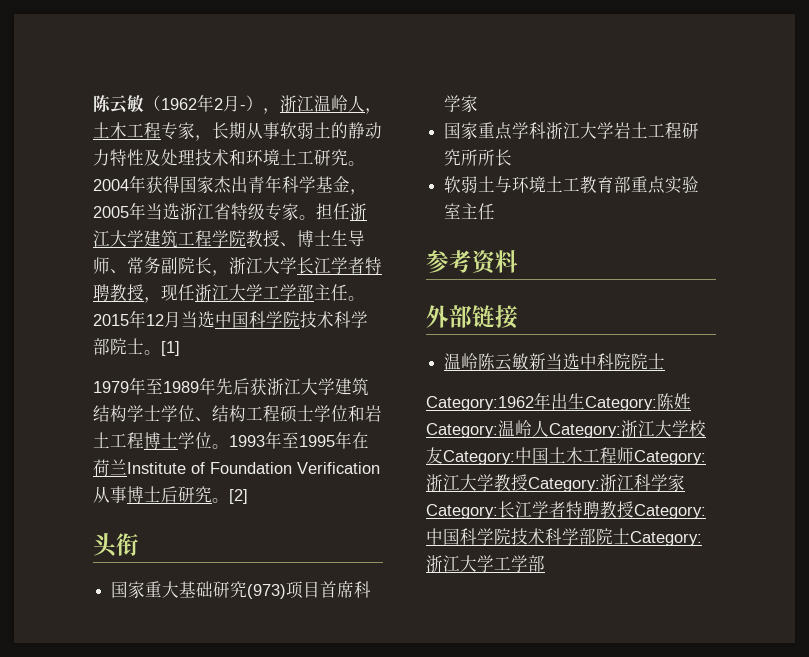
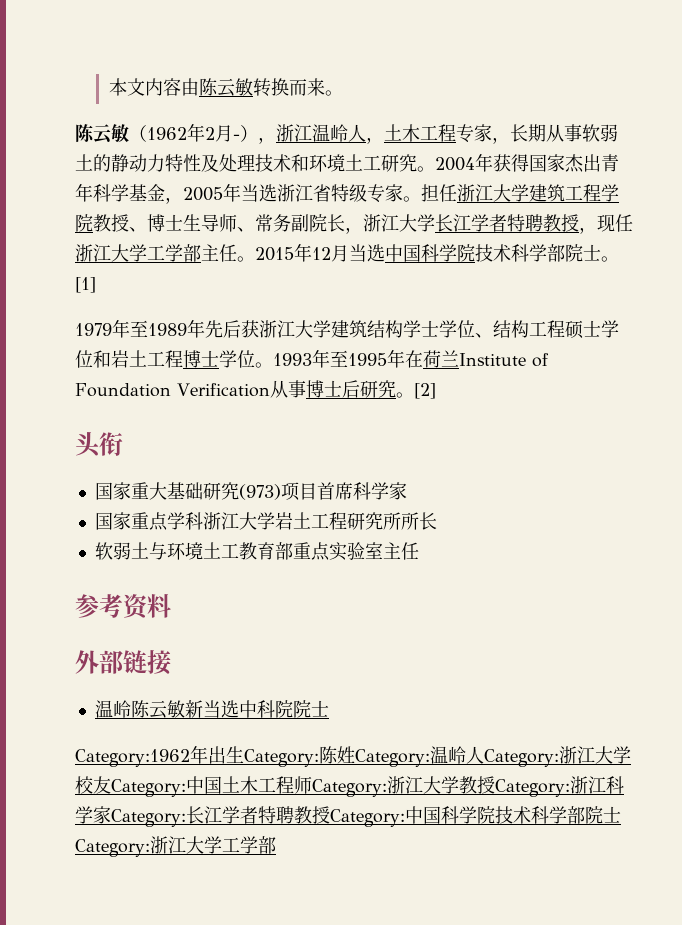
(93, 104) none -> [108,78,343,97] 本文内容由陈云敏转换而来。 //

